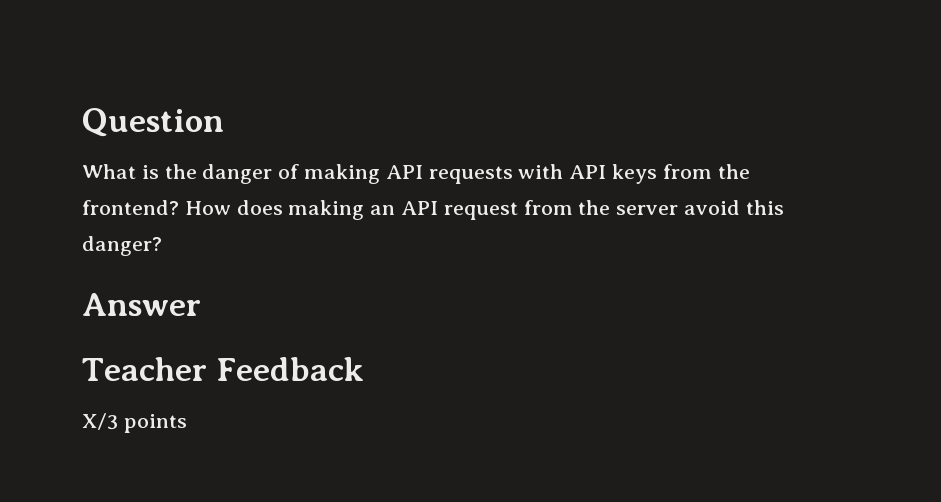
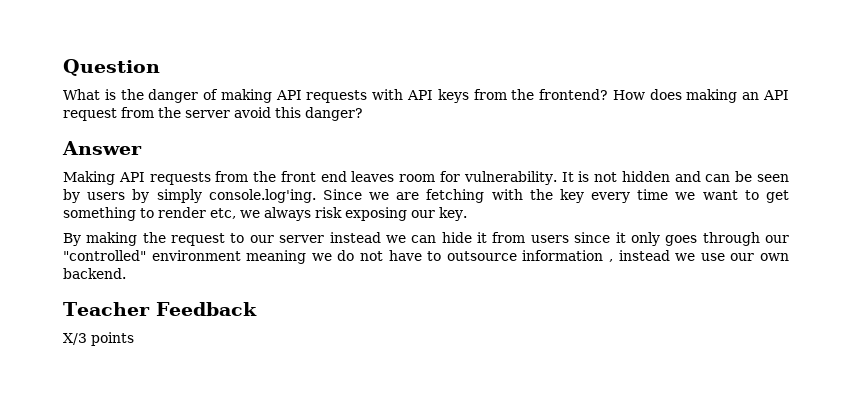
(201, 304) none -> [63,171,790,185] [63,189,789,203] [63,207,467,221] [63,232,789,246] [63,250,790,264] [63,268,126,279] // Making API requests from the front end leaves room for vulnerability. It is not hidden and can be seen by users by simply console.log'ing. Since we are fetching with the key every time we want to get something to render etc, we always risk exposing our key. // By making the request to our server instead we can hide it from users since it only goes through our "controlled" environment meaning we do not have to outsource information , instead we use our own backend.

